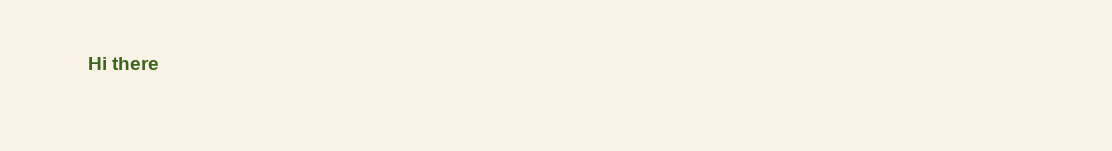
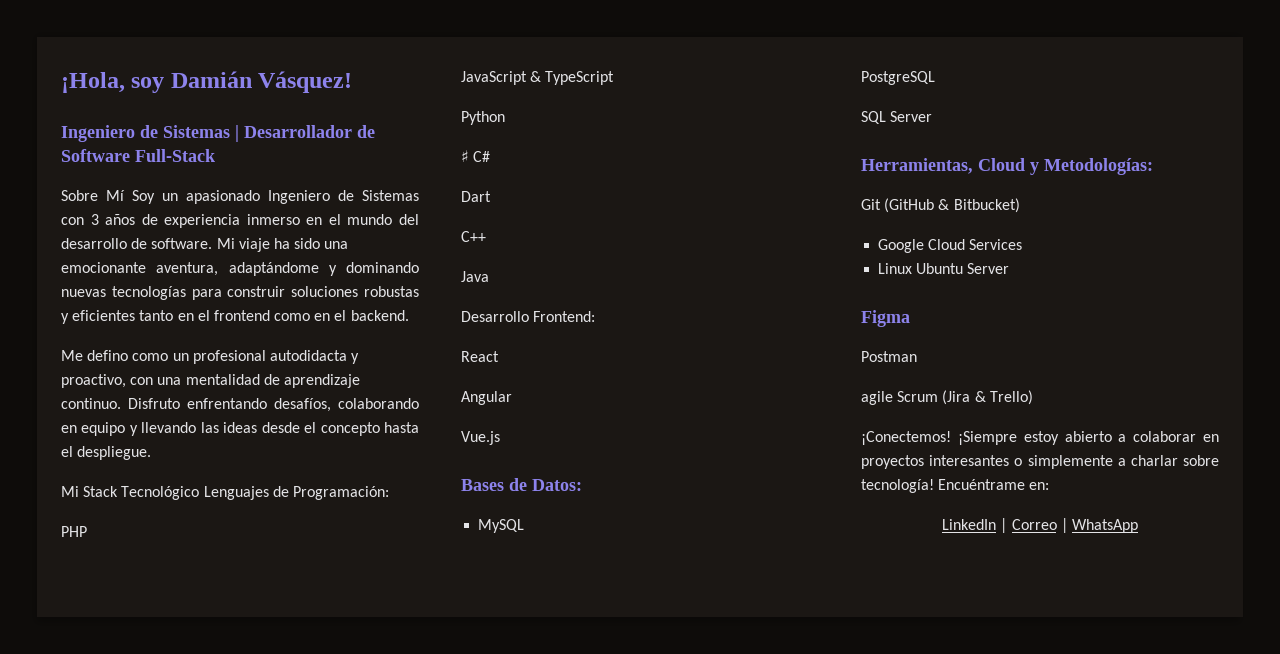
[88,57,160,70] Hi there -> [61,71,353,93] [61,125,375,142] [61,149,215,162] [61,190,419,204] [61,214,419,228] [61,238,349,252] [61,262,419,276] [61,286,420,300] [61,310,409,324] [61,350,360,364] [61,374,360,388] [61,398,419,412] [61,422,420,436] [61,446,152,460] [61,486,389,500] [61,526,87,537] [461,71,615,85] [461,111,505,125] [461,150,491,162] [461,191,491,202] [461,231,486,242] [461,271,489,282] [461,311,596,322] [461,351,499,362] [461,391,512,405] [461,431,500,445] [461,478,582,491] [478,519,525,533] [861,71,935,85] [861,111,933,124] [861,158,1153,175] [861,198,1020,213] [878,239,1023,253] [878,263,1010,274] [861,310,910,327] [861,351,917,362] [861,390,1033,405] [861,431,1219,445] [861,455,1219,469] [861,479,1050,493] [942,518,1138,533] ¡Hola, soy Damián Vásquez! // Ingeniero de Sistemas | Desarrollador de Software Full-Stack // Sobre Mí Soy un apasionado Ingeniero de Sistemas con 3 años de experiencia inmerso en el mundo del desarrollo de software. Mi viaje ha sido una emocionante aventura, adaptándome y dominando nuevas tecnologías para construir soluciones robustas y eficientes tanto en el frontend como en el backend. // Me defino como un profesional autodidacta y proactivo, con una mentalidad de aprendizaje continuo. Disfruto enfrentando desafíos, colaborando en equipo y llevando las ideas desde el concepto hasta el despliegue. // Mi Stack Tecnológico Lenguajes de Programación: // PHP // JavaScript & TypeScript // Python // ♯ C# // Dart // C++ // Java // Desarrollo Frontend: // React // Angular // Vue.js // Bases de Datos: // MySQL // PostgreSQL // SQL Server // Herramientas, Cloud y Metodologías: // Git (GitHub & Bitbucket) // Google Cloud Services // Linux Ubuntu Server // Figma // Postman // agile Scrum (Jira & Trello) // ¡Conectemos! ¡Siempre estoy abierto a colaborar en proyectos interesantes o simplemente a charlar sobre tecnología! Encuéntrame en: // LinkedIn | Correo | WhatsApp

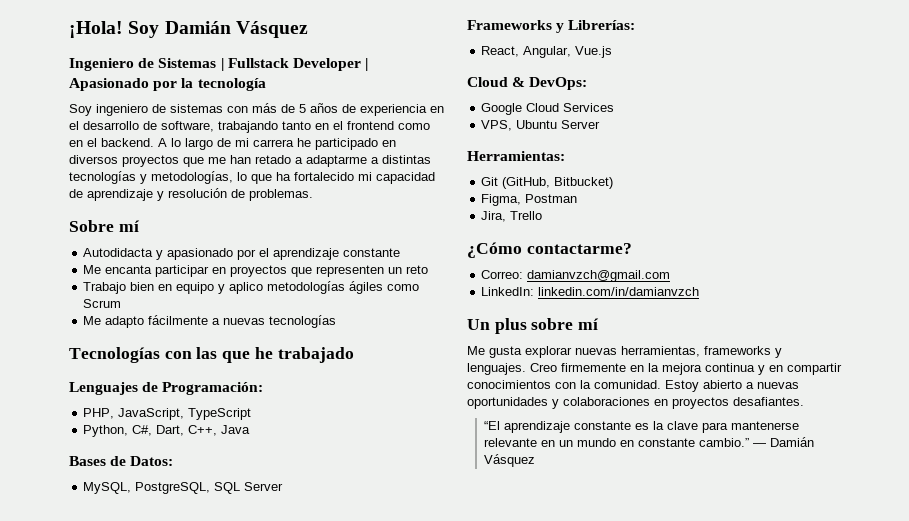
[61,71,353,93] ¡Hola, soy Damián Vásquez! -> [69,21,308,38] ¡Hola! Soy Damián Vásquez
[244,125,375,138] [61,149,215,162] [61,190,419,204] [61,214,99,225] Desarrollador de Software Full-Stack // Sobre Mí Soy un apasionado Ingeniero de Sistemas con 3 -> [227,58,369,71] [69,78,266,91] [69,103,306,116] Fullstack Developer | Apasionado por la tecnología // Soy ingeniero de sistemas con más de 5
[246,214,419,225] [61,238,349,252] [61,262,419,276] [61,286,420,300] [61,310,136,324] inmerso en el mundo del desarrollo de software. Mi viaje ha sido una emocionante aventura, adaptándome y dominando nuevas tecnologías para construir soluciones robustas y eficientes -> [430,106,444,113] [69,121,278,133] en el desarrollo de software, trabajando
[61,350,360,364] [61,374,360,388] [61,398,419,412] [61,422,420,436] [61,446,152,460] [61,486,389,500] [61,526,87,537] [461,71,615,85] [461,111,505,125] [461,150,491,162] [461,191,491,202] [461,231,486,242] [461,271,489,282] [461,311,596,322] [461,351,499,362] [461,391,512,405] [461,431,500,445] // Me defino como un profesional autodidacta y proactivo, con una mentalidad de aprendizaje continuo. Disfruto enfrentando desafíos, colaborando en equipo y llevando las ideas desde el concepto hasta el despliegue. // Mi Stack Tecnológico Lenguajes de Programación: // PHP // JavaScript & TypeScript // Python // ♯ C# // Dart // C++ // Java // Desarrollo Frontend: // React // Angular // Vue.js -> [158,138,396,150] [69,155,431,167] [69,171,435,184] [69,188,313,201] [69,220,140,232] [83,248,401,260] [83,265,429,277] [83,281,420,294] [83,299,122,308] [83,315,337,328] [69,347,354,363] [69,382,264,395] [83,408,252,420] [83,425,251,437] A lo largo de mi carrera he participado en diversos proyectos que me han retado a adaptarme a distintas tecnologías y metodologías, lo que ha fortalecido mi capacidad de aprendizaje y resolución de problemas. // Sobre mí // Autodidacta y apasionado por el aprendizaje constante // Me encanta participar en proyectos que representen un reto // Trabajo bien en equipo y aplico metodologías ágiles como Scrum // Me adapto fácilmente a nuevas tecnologías // Tecnologías con las que he trabajado // Lenguajes de Programación: // PHP, JavaScript, TypeScript // Python, C#, Dart, C++, Java
[478,519,525,533] [861,71,935,85] MySQL // PostgreSQL // -> [83,482,211,494] MySQL, PostgreSQL,
[861,158,1153,175] [861,198,1020,213] Herramientas, Cloud y Metodologías: // Git (GitHub & Bitbucket) -> [467,20,636,33] [481,46,613,58] [467,77,588,90] Frameworks y Librerías: // React, Angular, Vue.js // Cloud & DevOps:
[878,263,913,274] Linux -> [481,120,513,131] VPS,
[861,310,910,327] [861,351,917,362] [861,390,1033,405] [861,431,1219,445] [861,455,1219,469] [861,479,1050,493] [942,518,1138,533] Figma // Postman // agile Scrum (Jira & Trello) // ¡Conectemos! ¡Siempre estoy abierto a colaborar en proyectos interesantes o simplemente a charlar sobre tecnología! Encuéntrame en: // LinkedIn | Correo | WhatsApp -> [467,151,565,161] [481,177,614,189] [481,194,578,206] [481,211,543,222] [467,242,632,258] [481,270,671,282] [481,287,700,296] [467,318,600,334] [467,346,782,358] [467,363,842,375] [467,380,799,392] [467,397,804,409] [483,421,799,433] [483,437,814,447] [483,454,535,467] Herramientas: // Git (GitHub, Bitbucket) // Figma, Postman // Jira, Trello // ¿Cómo contactarme? // Correo: damianvzch@gmail.com // LinkedIn: linkedin.com/in/damianvzch // Un plus sobre mí // Me gusta explorar nuevas herramientas, frameworks y lenguajes. Creo firmemente en la mejora continua y en compartir conocimientos con la comunidad. Estoy abierto a nuevas oportunidades y colaboraciones en proyectos desafiantes. // “El aprendizaje constante es la clave para mantenerse relevante en un mundo en constante cambio.” — Damián Vásquez

